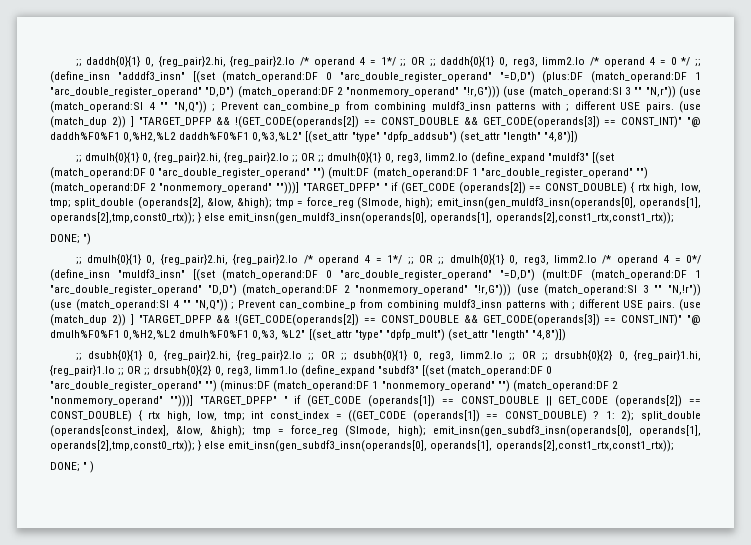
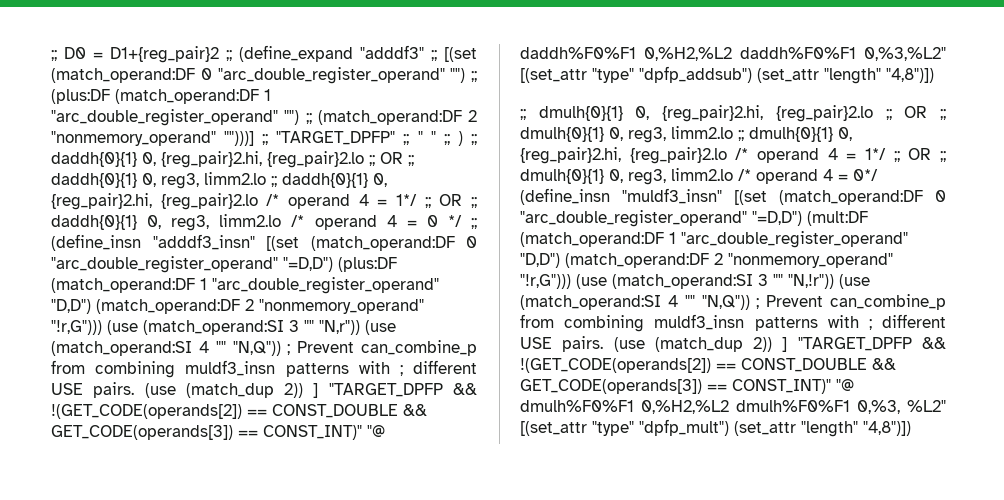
[75,59,82,67] ;; -> [51,45,477,63] [51,67,477,84] [51,89,271,104] [51,109,477,126] [51,131,477,146] [51,151,414,168] [51,172,277,189] ;; D0 = D1+{reg_pair}2 ;; (define_expand "adddf3" ;; [(set (match_operand:DF 0 "arc_double_register_operand" "") ;; (plus:DF (match_operand:DF 1 "arc_double_register_operand" "") ;; (match_operand:DF 2 "nonmemory_operand" "")))] ;; "TARGET_DPFP" ;; " " ;; ) ;; daddh{0}{1} 0, {reg_pair}2.hi, {reg_pair}2.lo ;; OR ;; daddh{0}{1} 0, reg3, limm2.lo ;;
[470,152,615,164] [50,167,648,179] [50,182,701,194] [50,197,702,209] [50,212,674,224] [50,233,92,245] (define_expand "muldf3" [(set (match_operand:DF 0 "arc_double_register_operand" "") (mult:DF (match_operand:DF 1 "arc_double_register_operand" "") (match_operand:DF 2 "nonmemory_operand" "")))] "TARGET_DPFP" " if (GET_CODE (operands[2]) == CONST_DOUBLE) { rtx high, low, tmp; split_double (operands[2], &low, &high); tmp = force_reg (SImode, high); emit_insn(gen_muldf3_insn(operands[0], operands[1], operands[2],tmp,const0_rtx)); } else emit_insn(gen_muldf3_insn(operands[0], operands[1], operands[2],const1_rtx,const1_rtx)); // DONE; ") // -> (733, 132) none
[75,350,701,361] [50,365,553,377] [50,380,618,392] [50,395,701,407] [50,410,701,422] [50,425,701,437] [50,440,674,452] [50,461,95,473] // ;; dsubh{0}{1} 0, {reg_pair}2.hi, {reg_pair}2.lo ;; OR ;; dsubh{0}{1} 0, reg3, limm2.lo ;; OR ;; drsubh{0}{2} 0, {reg_pair}1.hi, {reg_pair}1.lo ;; OR ;; drsubh{0}{2} 0, reg3, limm1.lo (define_expand "subdf3" [(set (match_operand:DF 0 "arc_double_register_operand" "") (minus:DF (match_operand:DF 1 "nonmemory_operand" "") (match_operand:DF 2 "nonmemory_operand" "")))] "TARGET_DPFP" " if (GET_CODE (operands[1]) == CONST_DOUBLE || GET_CODE (operands[2]) == CONST_DOUBLE) { rtx high, low, tmp; int const_index = ((GET_CODE (operands[1]) == CONST_DOUBLE) ? 1: 2); split_double (operands[const_index], &low, &high); tmp = force_reg (SImode, high); emit_insn(gen_subdf3_insn(operands[0], operands[1], operands[2],tmp,const0_rtx)); } else emit_insn(gen_subdf3_insn(operands[0], operands[1], operands[2],const1_rtx,const1_rtx)); // DONE; " ) -> (911, 428) none

